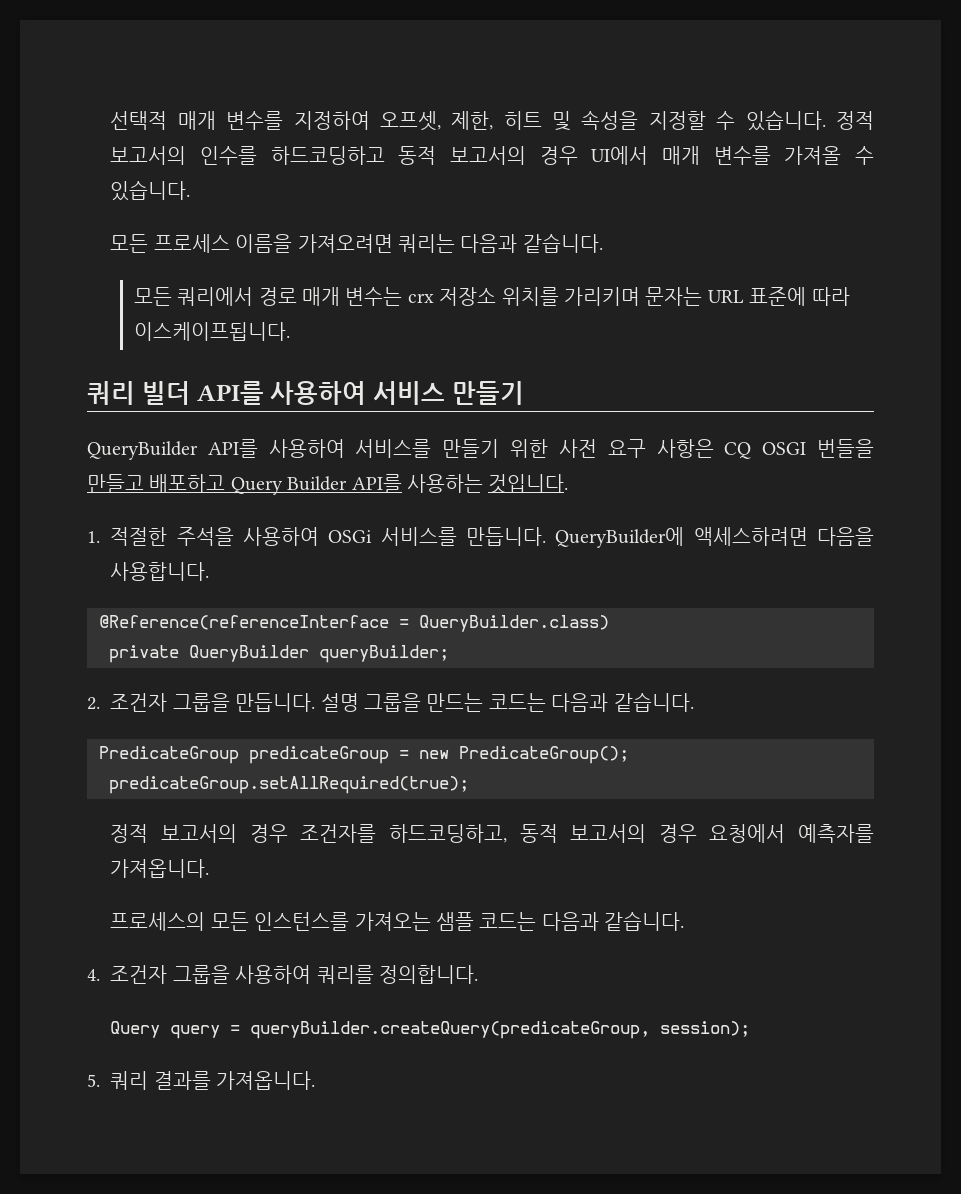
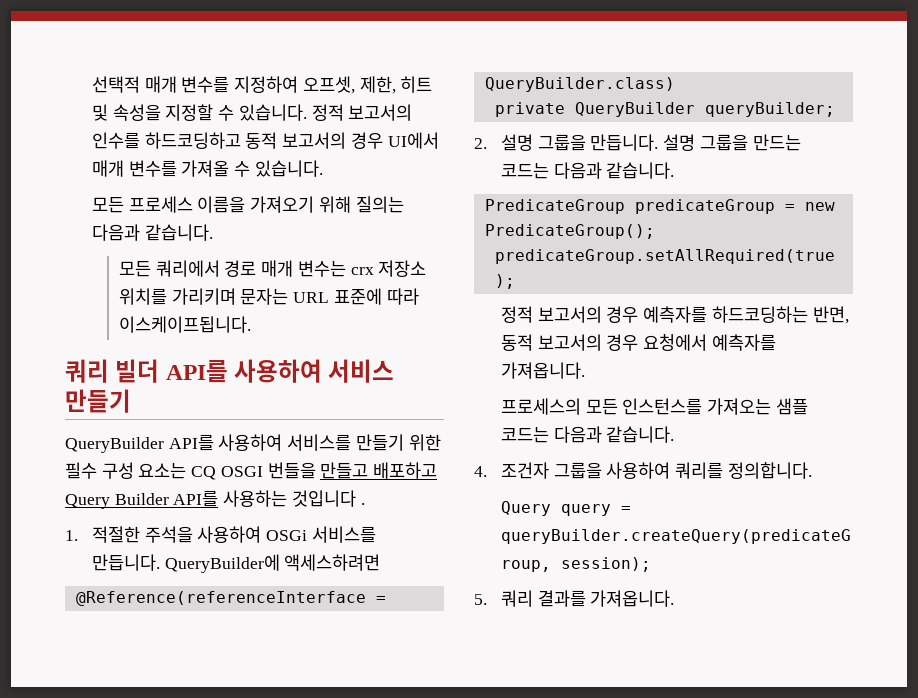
[297,234,456,253] 가져오려면 쿼리는 -> [250,196,404,213] 가져오기 위해 질의는
[558,439,714,458] 사전 요구 사항은 -> [65,462,187,479] 필수 구성 요소는
[488,474,569,494] 것입니다. -> [291,490,365,507] 것입니다 .
[817,527,874,546] [110,562,210,581] 다음을 사용합니다. -> (381, 562) none
[110,693,168,712] 조건자 -> [500,134,533,151] 설명
[300,824,507,843] 조건자를 하드코딩하고, -> [643,306,849,324] 예측자를 하드코딩하는 반면,

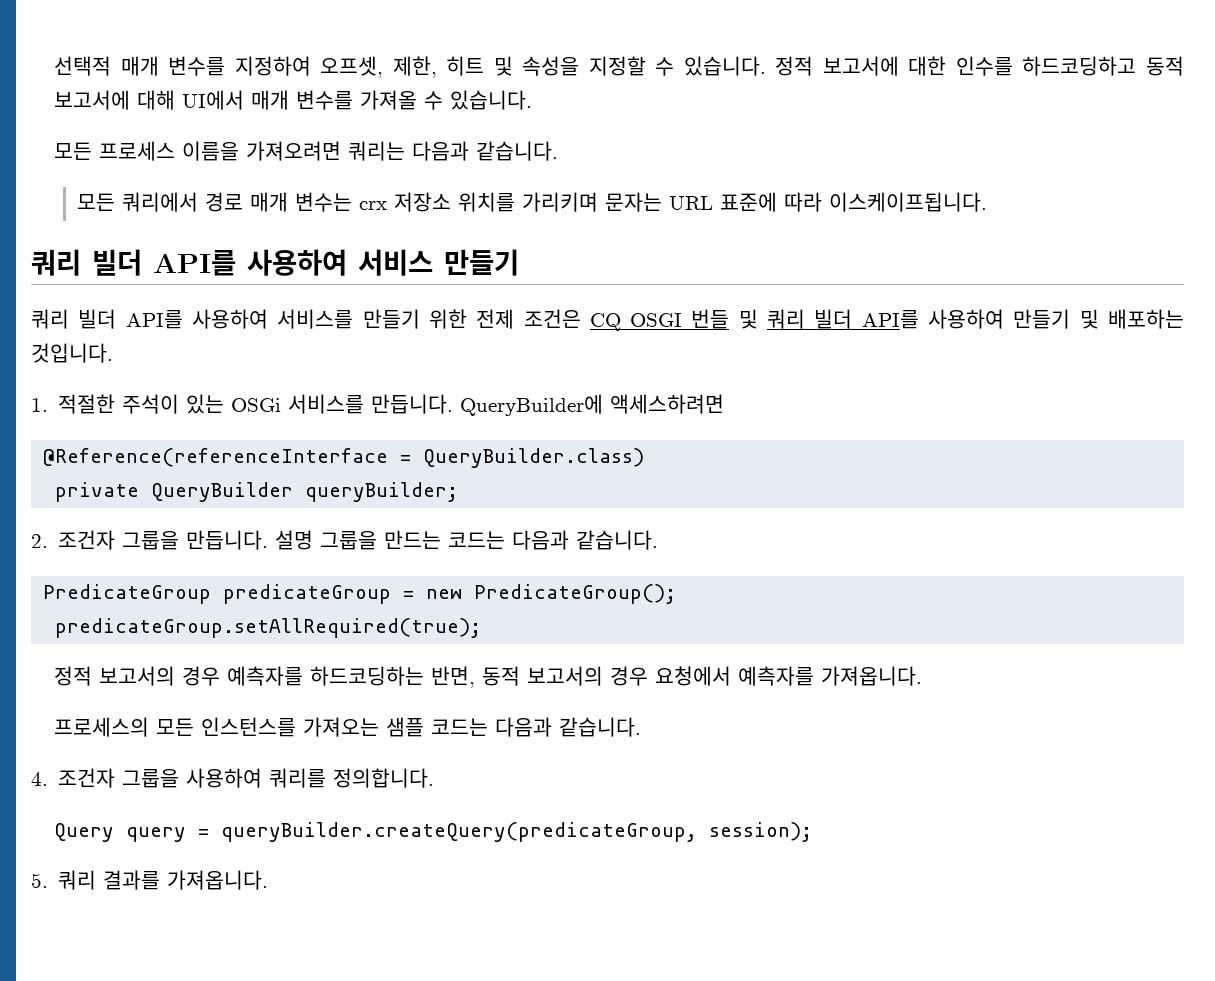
[348,104,413,121] 보고서의 -> [822,56,947,76] 보고서에 대한
[282,132,383,149] 보고서의 경우 -> [54,90,176,110] 보고서에 대해
[250,196,404,213] 가져오기 위해 질의는 -> [246,141,406,161] 가져오려면 쿼리는
[65,437,164,453] QueryBuilder -> [31,309,117,329] 쿼리 빌더
[65,462,438,480] [65,490,365,509] 필수 구성 요소는 CQ OSGI 번들을 만들고 배포하고 Query Builder API를 사용하는 것입니다 . -> [476,309,1184,331] [31,343,113,363] 전제 조건은 CQ OSGI 번들 및 쿼리 빌더 API를 사용하여 만들기 및 배포하는 것입니다.
[144,526,262,543] 주석을 사용하여 -> [122,394,225,414] 주석이 있는
[500,134,533,151] 설명 -> [58,530,116,550] 조건자

